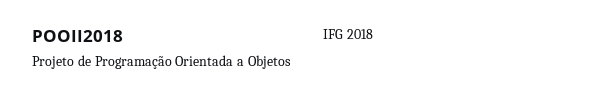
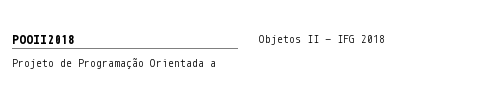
(291, 62) none -> [307,35,331,43] II -

